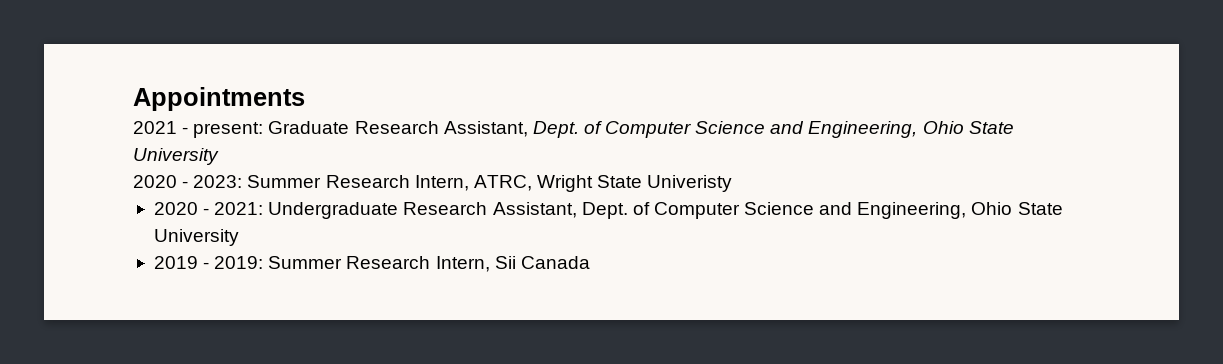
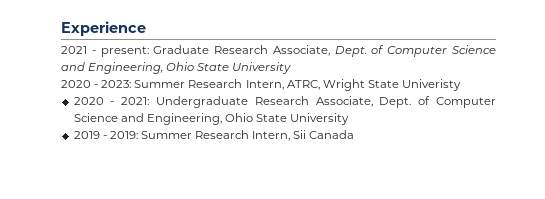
[133,87,305,111] Appointments -> [61,21,146,36] Experience
[443,121,528,137] Assistant, -> [272,45,330,56] Associate,
[492,202,577,218] Assistant, -> [315,96,373,107] Associate,

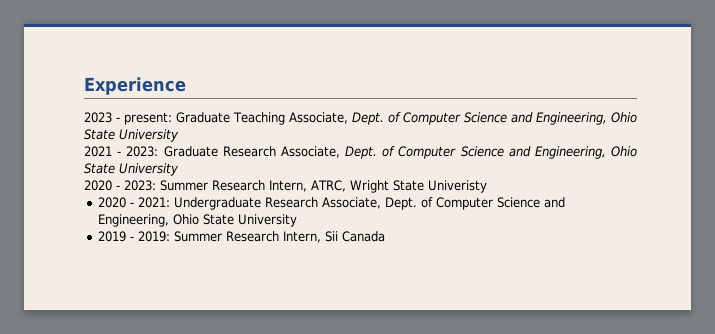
(146, 28) none -> [84,112,637,125] [84,129,179,142] // 2023 - present: Graduate Teaching Associate, Dept. of Computer Science and Engineering, Ohio State University
[100,46,149,57] present: -> [126,146,159,157] 2023:

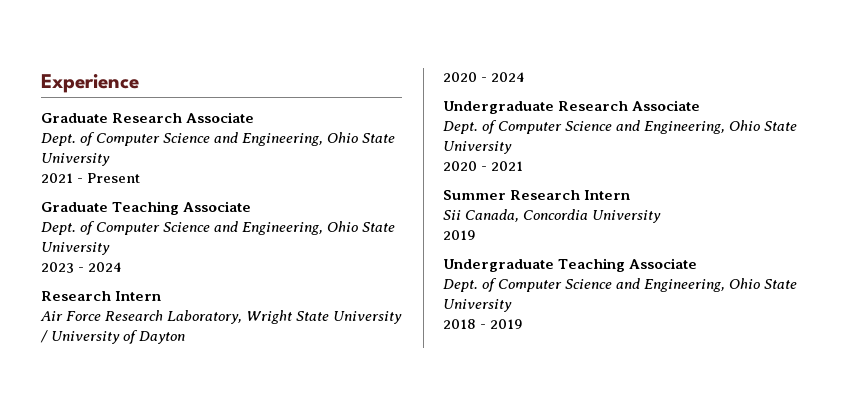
[84,112,348,125] 2023 - present: Graduate Teaching Associate, -> [41,112,255,123] Graduate Research Associate //
[126,146,340,158] 2023: Graduate Research Associate, -> [87,173,141,183] [41,201,252,215] [41,221,396,235] [41,242,110,255] [41,262,123,273] [41,291,162,301] [40,310,403,324] [40,330,186,344] [443,72,526,82] [443,100,701,114] Present // Graduate Teaching Associate // Dept. of Computer Science and Engineering, Ohio State University // 2023 - 2024 // Research Intern // Air Force Research Laboratory, Wright State University / University of Dayton // 2020 - 2024 // Undergraduate Research Associate //
[124,180,487,193] [98,197,566,210] [98,214,298,227] [98,231,386,243] 2023: Summer Research Intern, ATRC, Wright State Univeristy // 2020 - 2021: Undergraduate Research Associate, Dept. of Computer Science and Engineering, Ohio State University // 2019 - 2019: Summer Research Intern, Sii Canada -> [491,161,524,171] [443,190,631,200] [443,209,662,223] [443,230,476,240] [443,258,698,272] [443,278,798,292] [443,299,512,312] [443,319,524,329] 2021 // Summer Research Intern // Sii Canada, Concordia University // 2019 // Undergraduate Teaching Associate // Dept. of Computer Science and Engineering, Ohio State University // 2018 - 2019

